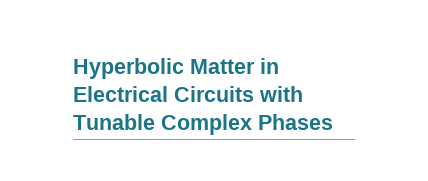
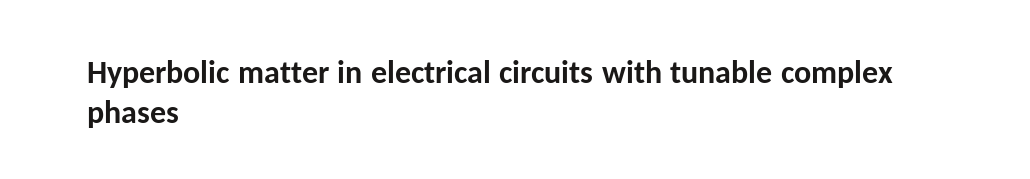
[190,58,279,74] [73,86,303,102] [73,114,333,135] Matter in Electrical Circuits with Tunable Complex Phases -> [237,60,893,88] [87,100,179,128] matter in electrical circuits with tunable complex phases

